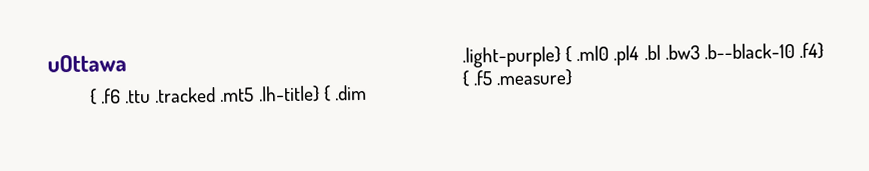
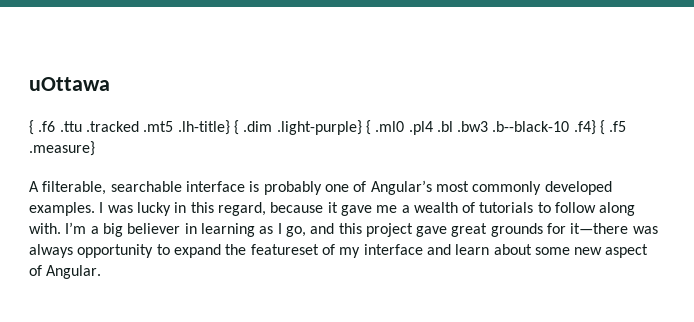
(574, 78) none -> [29,180,612,195] [29,202,636,216] [29,222,658,237] [29,244,649,258] [29,265,102,279] // A filterable, searchable interface is probably one of Angular’s most commonly developed examples. I was lucky in this regard, because it gave me a wealth of tutorials to follow along with. I’m a big believer in learning as I go, and this project gave great grounds for it—there was always opportunity to expand the featureset of my interface and learn about some new aspect of Angular.

